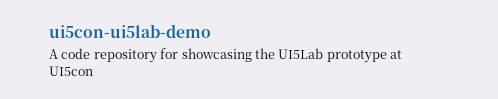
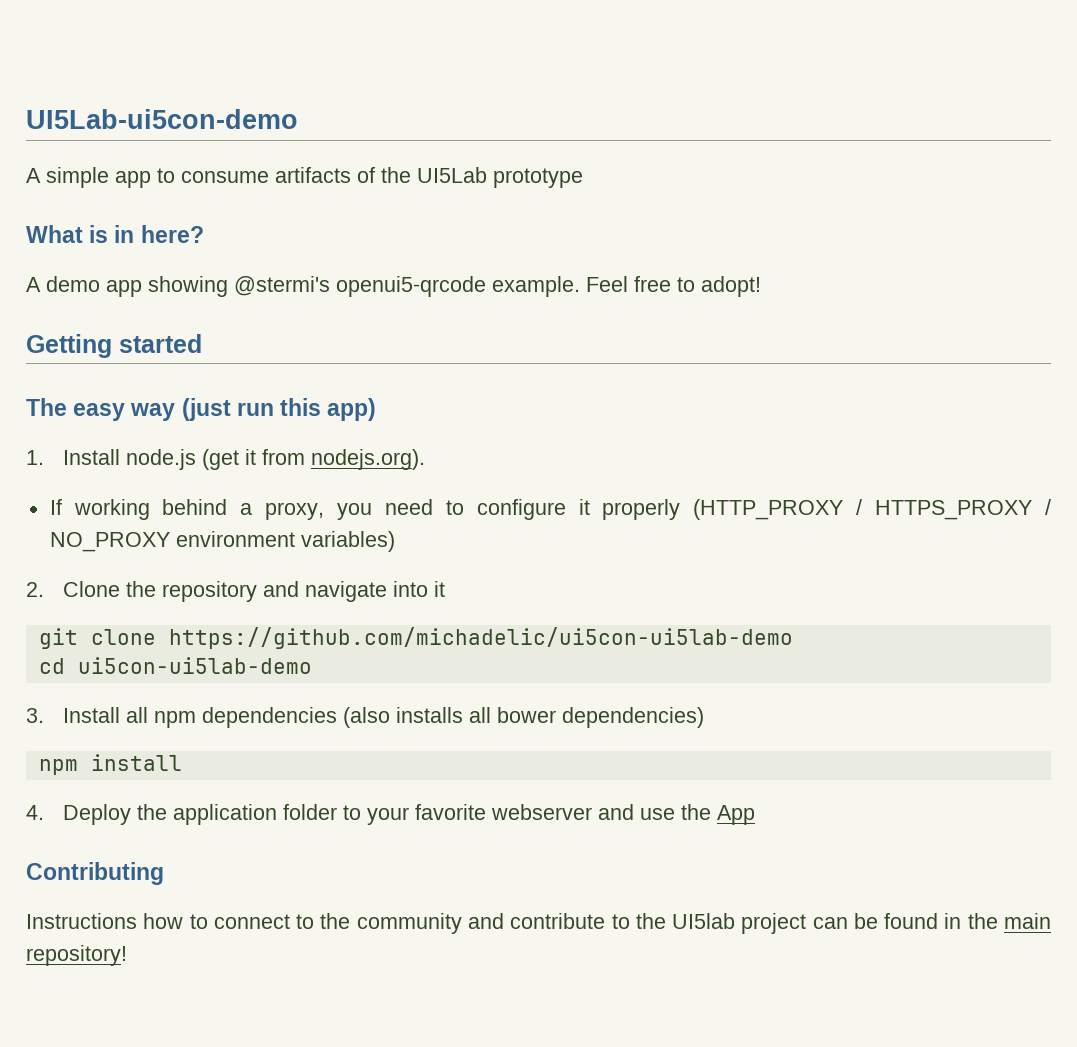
[49,24,211,38] [49,48,402,63] [49,66,93,76] ui5con-ui5lab-demo // A code repository for showcasing the UI5Lab prototype at UI5con -> [26,109,298,129] [26,167,583,188] [26,225,204,243] [26,276,761,297] [26,334,202,358] [26,398,377,421] [26,449,426,470] [49,499,1051,520] [49,531,395,552] [26,581,446,602] [38,627,793,649] [38,657,312,674] [26,707,705,728] [38,754,182,775] [26,804,756,825] [26,862,164,885] [26,913,1052,934] [26,945,127,966] UI5Lab-ui5con-demo // A simple app to consume artifacts of the UI5Lab prototype // What is in here? // A demo app showing @stermi's openui5-qrcode example. Feel free to adopt! // Getting started // The easy way (just run this app) // 1. Install node.js (get it from nodejs.org). // If working behind a proxy, you need to configure it properly (HTTP_PROXY / HTTPS_PROXY / NO_PROXY environment variables) // 2. Clone the repository and navigate into it // git clone https://github.com/michadelic/ui5con-ui5lab-demo // cd ui5con-ui5lab-demo // 3. Install all npm dependencies (also installs all bower dependencies) // npm install // 4. Deploy the application folder to your favorite webserver and use the App // Contributing // Instructions how to connect to the community and contribute to the UI5lab project can be found in the main repository!

